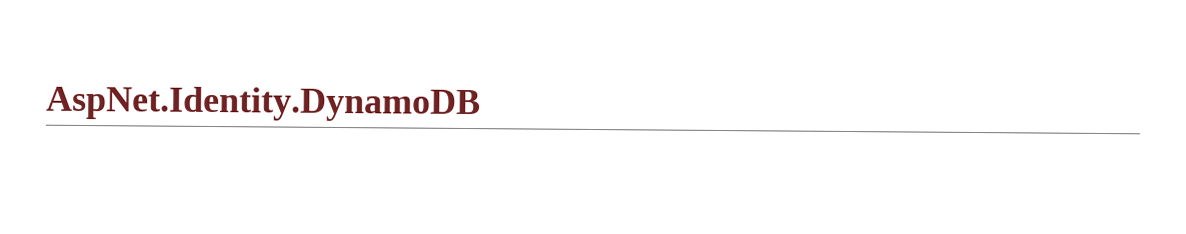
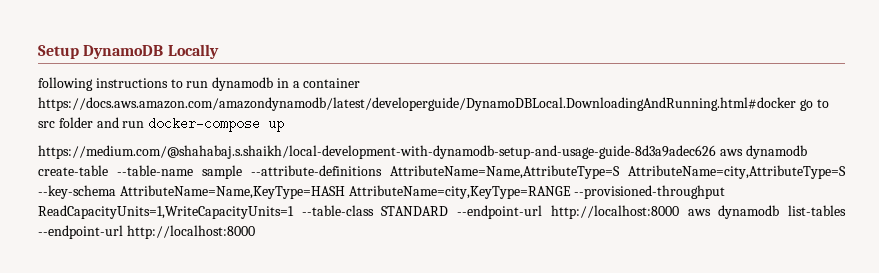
[45,85,481,123] AspNet.Identity.DynamoDB -> [38,44,219,59] [38,77,361,91] [38,97,829,111] [38,117,285,132] [38,145,807,159] [38,165,846,179] [38,185,726,199] [38,205,846,219] [38,225,255,239] Setup DynamoDB Locally // following instructions to run dynamodb in a container https://docs.aws.amazon.com/amazondynamodb/latest/developerguide/DynamoDBLocal.DownloadingAndRunning.html#docker go to src folder and run docker-compose up // https://medium.com/@shahabaj.s.shaikh/local-development-with-dynamodb-setup-and-usage-guide-8d3a9adec626 aws dynamodb create-table --table-name sample --attribute-definitions AttributeName=Name,AttributeType=S AttributeName=city,AttributeType=S --key-schema AttributeName=Name,KeyType=HASH AttributeName=city,KeyType=RANGE --provisioned-throughput ReadCapacityUnits=1,WriteCapacityUnits=1 --table-class STANDARD --endpoint-url http://localhost:8000 aws dynamodb list-tables --endpoint-url http://localhost:8000

